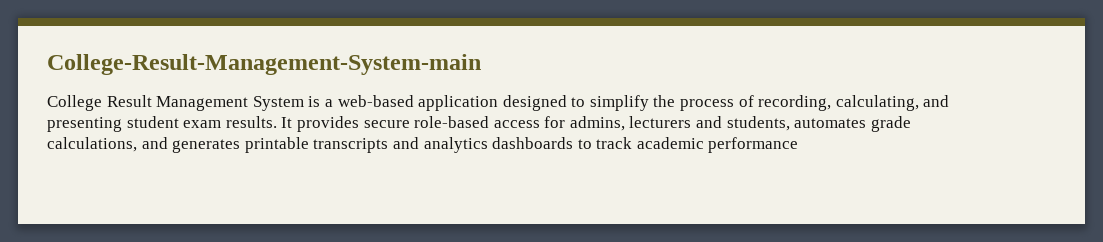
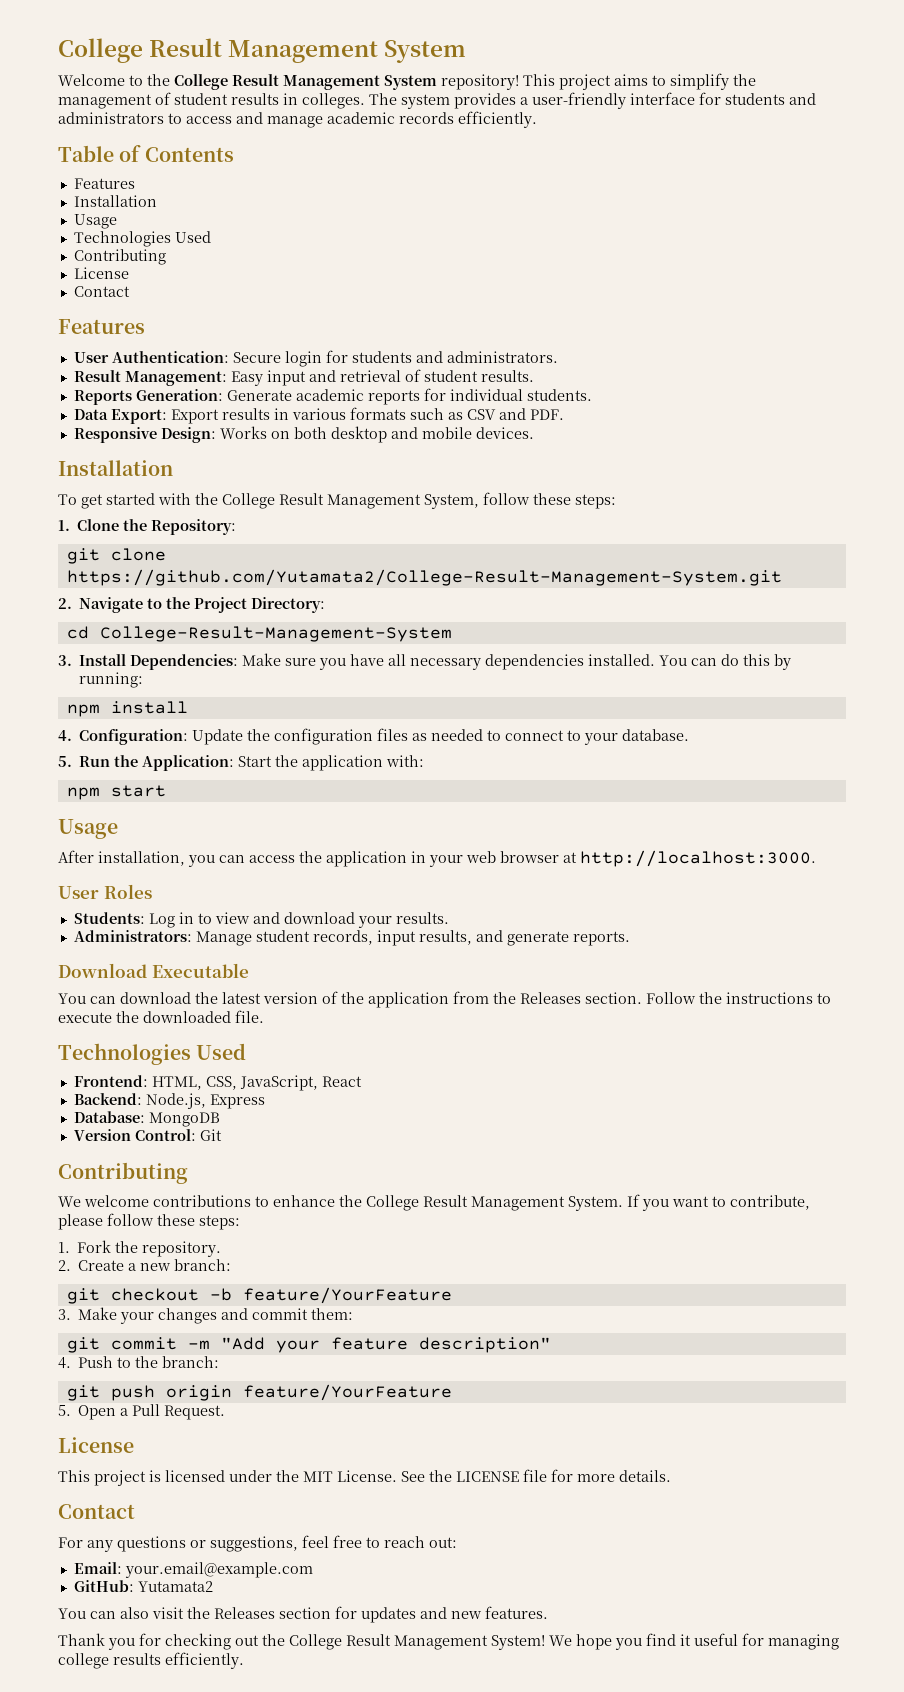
[47,54,481,75] [47,95,950,111] [47,116,911,132] [47,137,799,153] College-Result-Management-System-main // College Result Management System is a web-based application designed to simplify the process of recording, calculating, and presenting student exam results. It provides secure role-based access for admins, lecturers and students, automates grade calculations, and generates printable transcripts and analytics dashboards to track academic performance -> [58,38,467,63] [58,73,756,90] [58,92,816,109] [58,111,537,128] [58,145,234,162] [73,178,135,189] [73,195,157,207] [73,214,117,229] [73,231,211,247] [73,249,166,265] [73,267,129,279] [73,286,130,297] [58,319,145,334] [73,350,558,367] [73,369,534,386] [73,388,592,405] [73,407,564,424] [73,426,534,443] [58,460,173,476] [58,492,616,509] [58,519,237,535] [66,548,166,564] [66,569,782,586] [58,597,326,613] [66,626,452,642] [58,653,792,670] [79,672,144,688] [66,701,188,717] [58,728,690,745] [58,755,425,771] [66,785,166,800] [58,819,118,839] [58,850,816,867] [58,884,152,899] [73,912,449,928] [73,930,630,946] [58,963,249,978] [58,991,831,1008] [58,1010,264,1023] [58,1043,247,1065] [73,1075,362,1091] [73,1093,265,1109] [73,1111,220,1127] [73,1129,222,1141] [58,1162,188,1184] [58,1194,810,1211] [58,1213,240,1230] [58,1240,222,1257] [58,1259,232,1271] [66,1287,452,1304] [58,1307,354,1324] [66,1337,551,1353] [58,1356,220,1369] [66,1384,452,1401] [58,1404,226,1420] [58,1437,134,1453] [58,1469,671,1486] [58,1504,135,1519] [58,1535,457,1552] [73,1562,313,1578] [73,1580,213,1592] [58,1606,548,1623] [58,1633,839,1650] [58,1652,244,1669] College Result Management System // Welcome to the College Result Management System repository! This project aims to simplify the management of student results in colleges. The system provides a user-friendly interface for students and administrators to access and manage academic records efficiently. // Table of Contents // Features // Installation // Usage // Technologies Used // Contributing // License // Contact // Features // User Authentication: Secure login for students and administrators. // Result Management: Easy input and retrieval of student results. // Reports Generation: Generate academic reports for individual students. // Data Export: Export results in various formats such as CSV and PDF. // Responsive Design: Works on both desktop and mobile devices. // Installation // To get started with the College Result Management System, follow these steps: // 1. Clone the Repository: // git clone https://github.com/Yutamata2/College-Result-Management-System.git // 2. Navigate to the Project Directory: // cd College-Result-Management-System // 3. Install Dependencies: Make sure you have all necessary dependencies installed. You can do this by running: // npm install // 4. Configuration: Update the configuration files as needed to connect to your database. // 5. Run the Application: Start the application with: // npm start // Usage // After installation, you can access the application in your web browser at http://localhost:3000. // User Roles // Students: Log in to view and download your results. // Administrators: Manage student records, input results, and generate reports. // Download Executable // You can download the latest version of the application from the Releases section. Follow the instructions to execute the downloaded file. // Technologies Used // Frontend: HTML, CSS, JavaScript, React // Backend: Node.js, Express // Database: MongoDB // Version Control: Git // Contributing // We welcome contributions to enhance the College Result Management System. If you want to contribute, please follow these steps: // 1. Fork the repository. // 2. Create a new branch: // git checkout -b feature/YourFeature // 3. Make your changes and commit them: // git commit -m "Add your feature description" // 4. Push to the branch: // git push origin feature/YourFeature // 5. Open a Pull Request. // License // This project is licensed under the MIT License. See the LICENSE file for more details. // Contact // For any questions or suggestions, feel free to reach out: // Email: your.email@example.com // GitHub: Yutamata2 // You can also visit the Releases section for updates and new features. // Thank you for checking out the College Result Management System! We hope you find it useful for managing college results efficiently.

